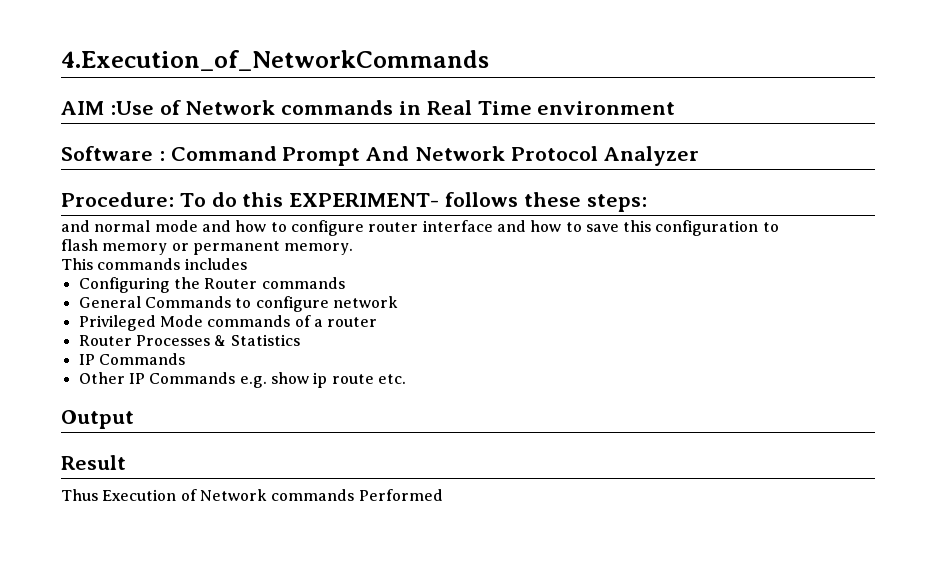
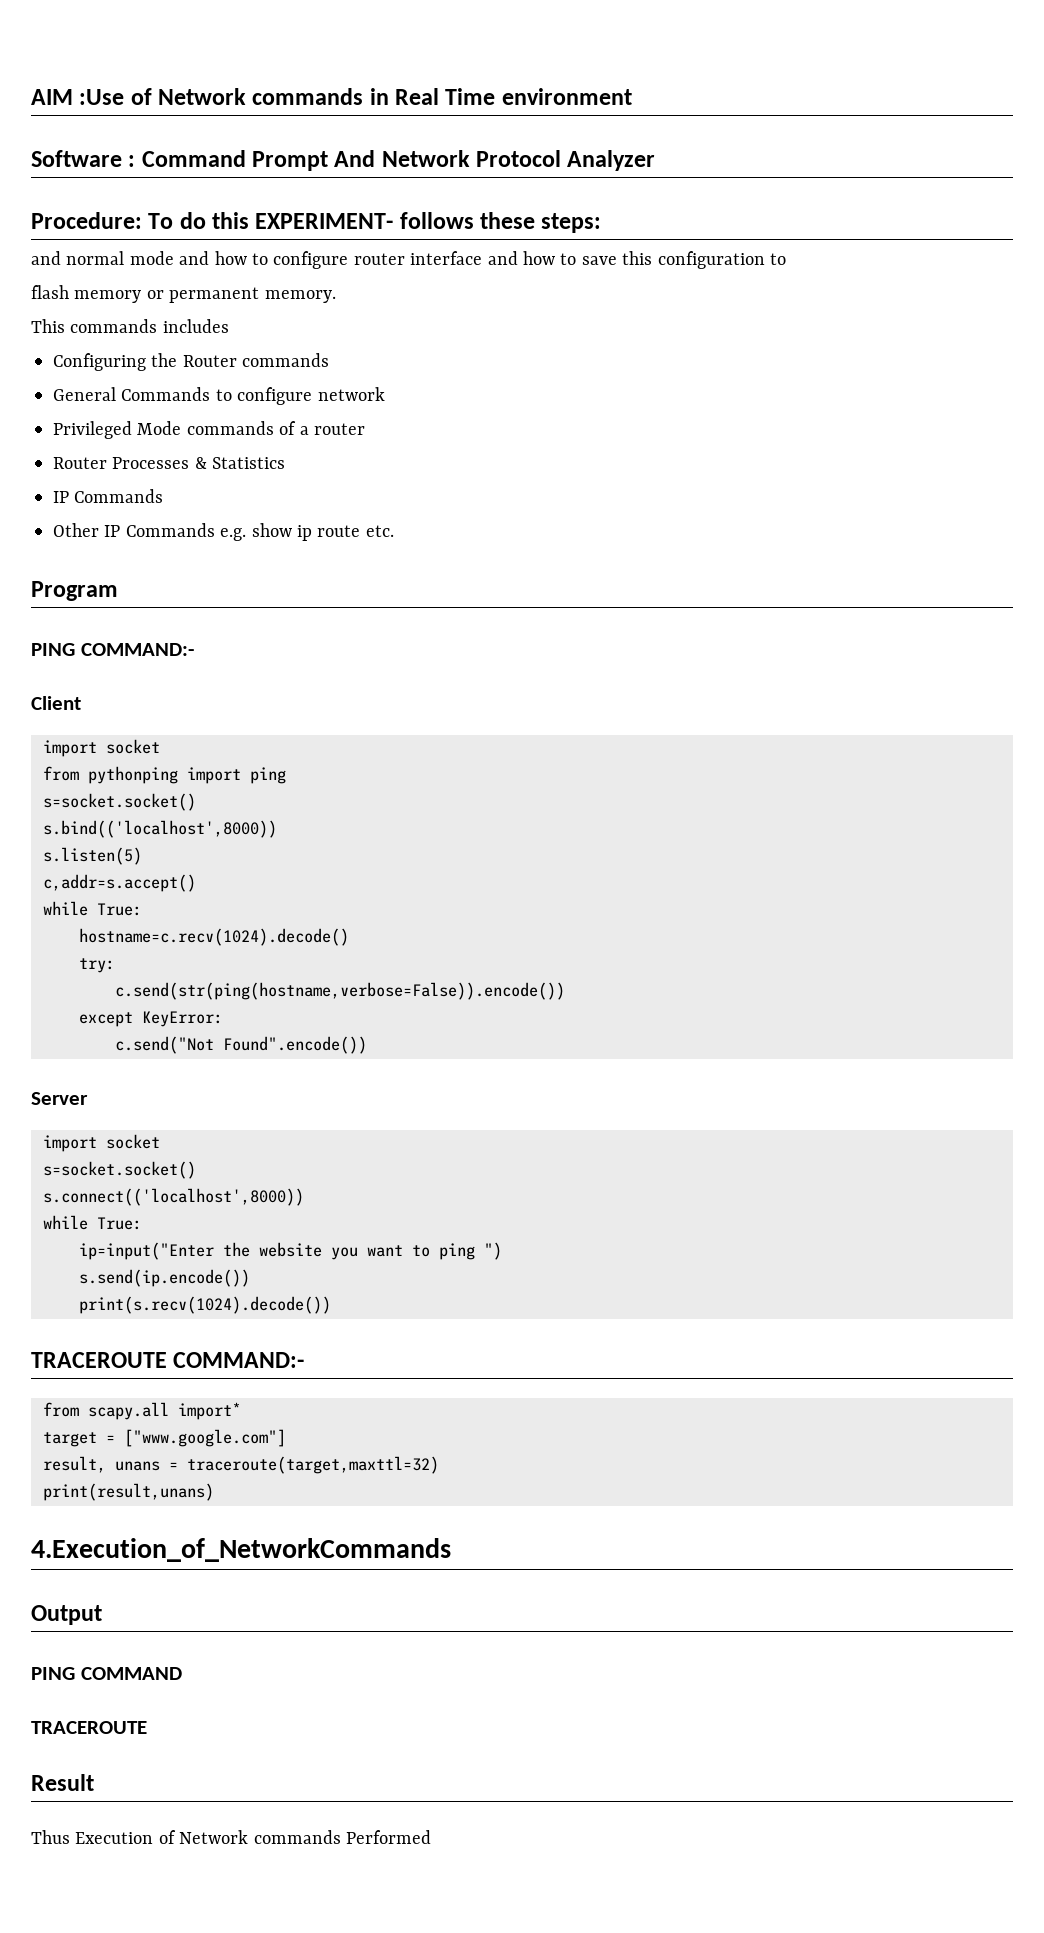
[61,50,489,71] 4.Execution_of_NetworkCommands // -> (31, 97) none
[61,410,134,429] Output -> [31,581,118,601] [31,643,194,656] [31,696,81,710] [43,739,160,757] [43,766,286,784] [43,793,196,811] [43,820,277,838] [43,847,142,865] [43,874,196,892] [43,901,142,916] [79,928,349,946] [79,958,115,973] [115,982,565,1000] [79,1011,223,1027] [115,1036,367,1054] [31,1092,88,1105] [43,1134,160,1152] [43,1161,196,1179] [43,1188,304,1206] [43,1215,142,1230] [79,1242,502,1260] [79,1269,250,1287] [79,1296,331,1314] [31,1352,305,1368] [43,1402,241,1420] [43,1429,286,1447] [43,1456,439,1474] [43,1483,214,1501] [31,1538,451,1562] [31,1605,102,1625] [31,1667,182,1680] [31,1721,147,1734] Program // PING COMMAND:- // Client // import socket // from pythonping import ping // s=socket.socket() // s.bind(('localhost',8000)) // s.listen(5) // c,addr=s.accept() // while True: // hostname=c.recv(1024).decode() // try: // c.send(str(ping(hostname,verbose=False)).encode()) // except KeyError: // c.send("Not Found".encode()) // Server // import socket // s=socket.socket() // s.connect(('localhost',8000)) // while True: // ip=input("Enter the website you want to ping ") // s.send(ip.encode()) // print(s.recv(1024).decode()) // TRACEROUTE COMMAND:- // from scapy.all import* // target = ["www.google.com"] // result, unans = traceroute(target,maxttl=32) // print(result,unans) // 4.Execution_of_NetworkCommands // Output // PING COMMAND // TRACEROUTE

